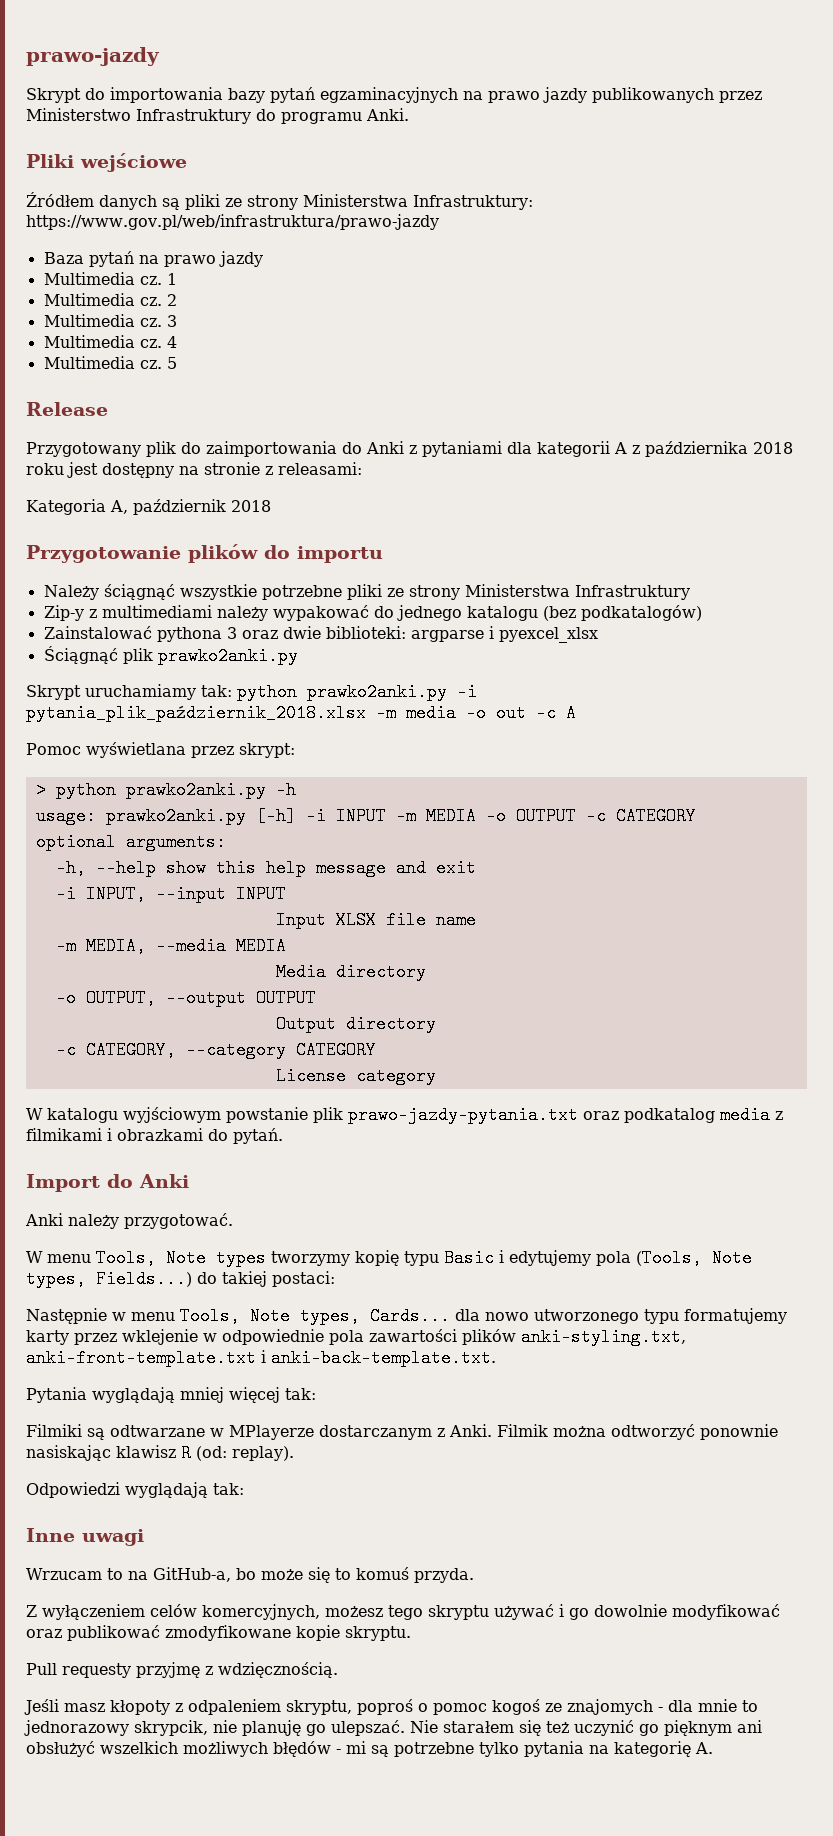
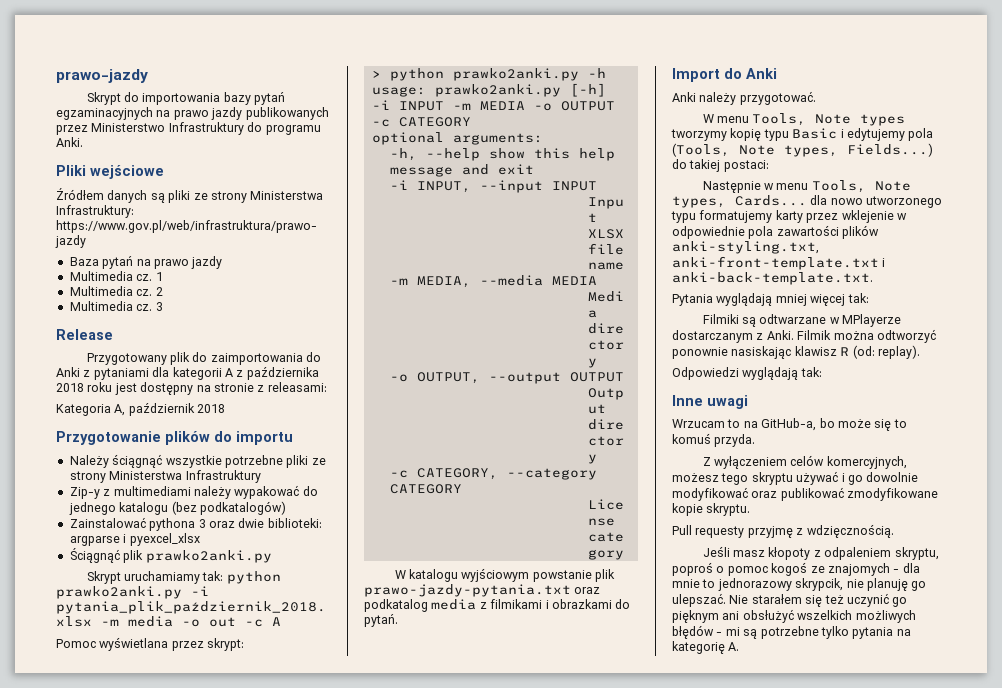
[43,335,177,348] [43,356,177,369] // Multimedia cz. 4 // Multimedia cz. 5 -> (163, 306) none

